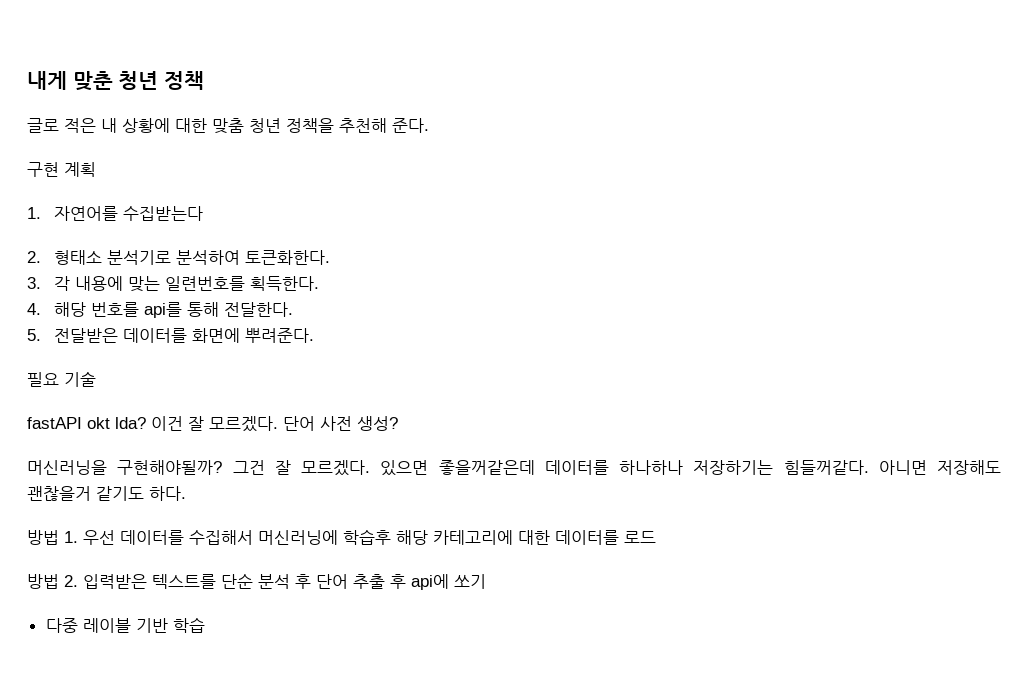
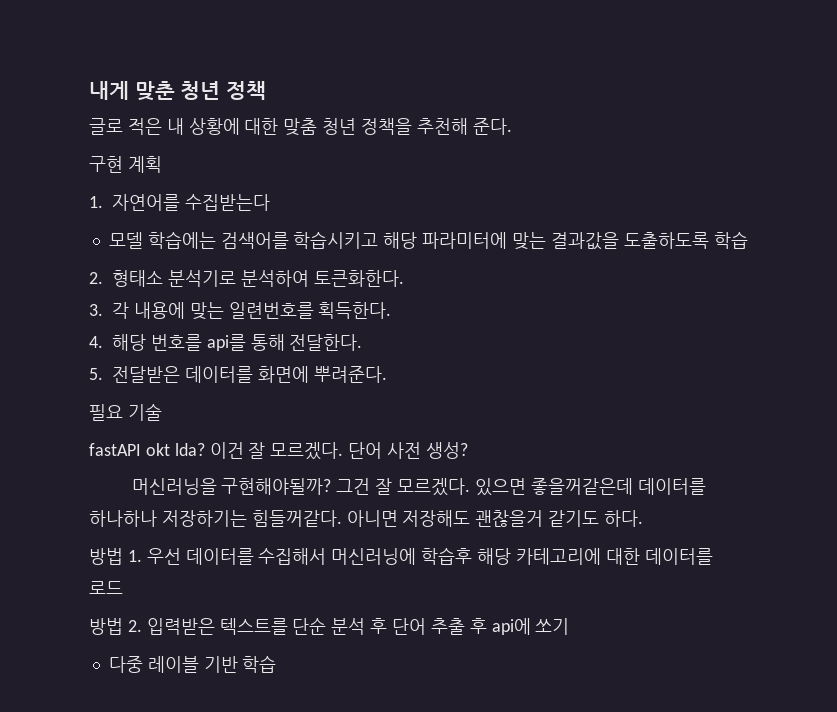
(204, 213) none -> [108,231,748,250] // 모델 학습에는 검색어를 학습시키고 해당 파라미터에 맞는 결과값을 도출하도록 학습

